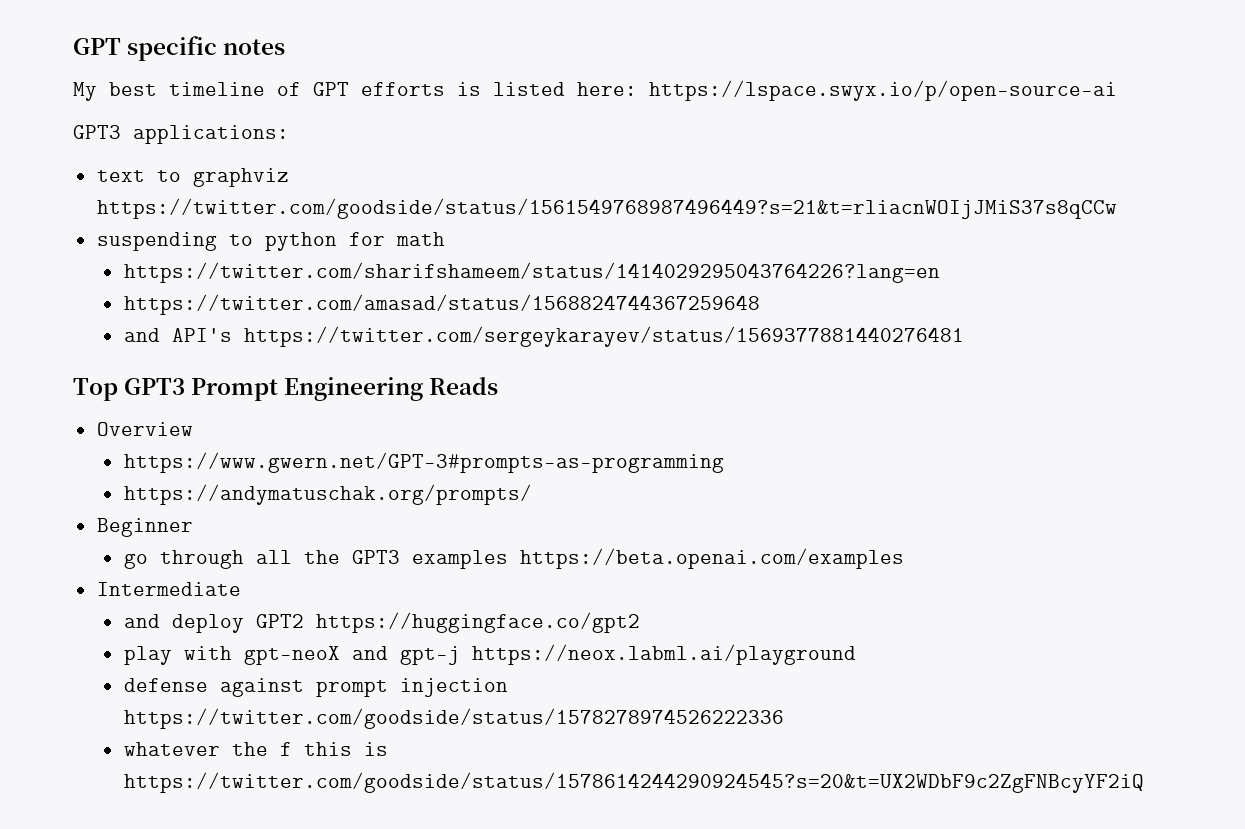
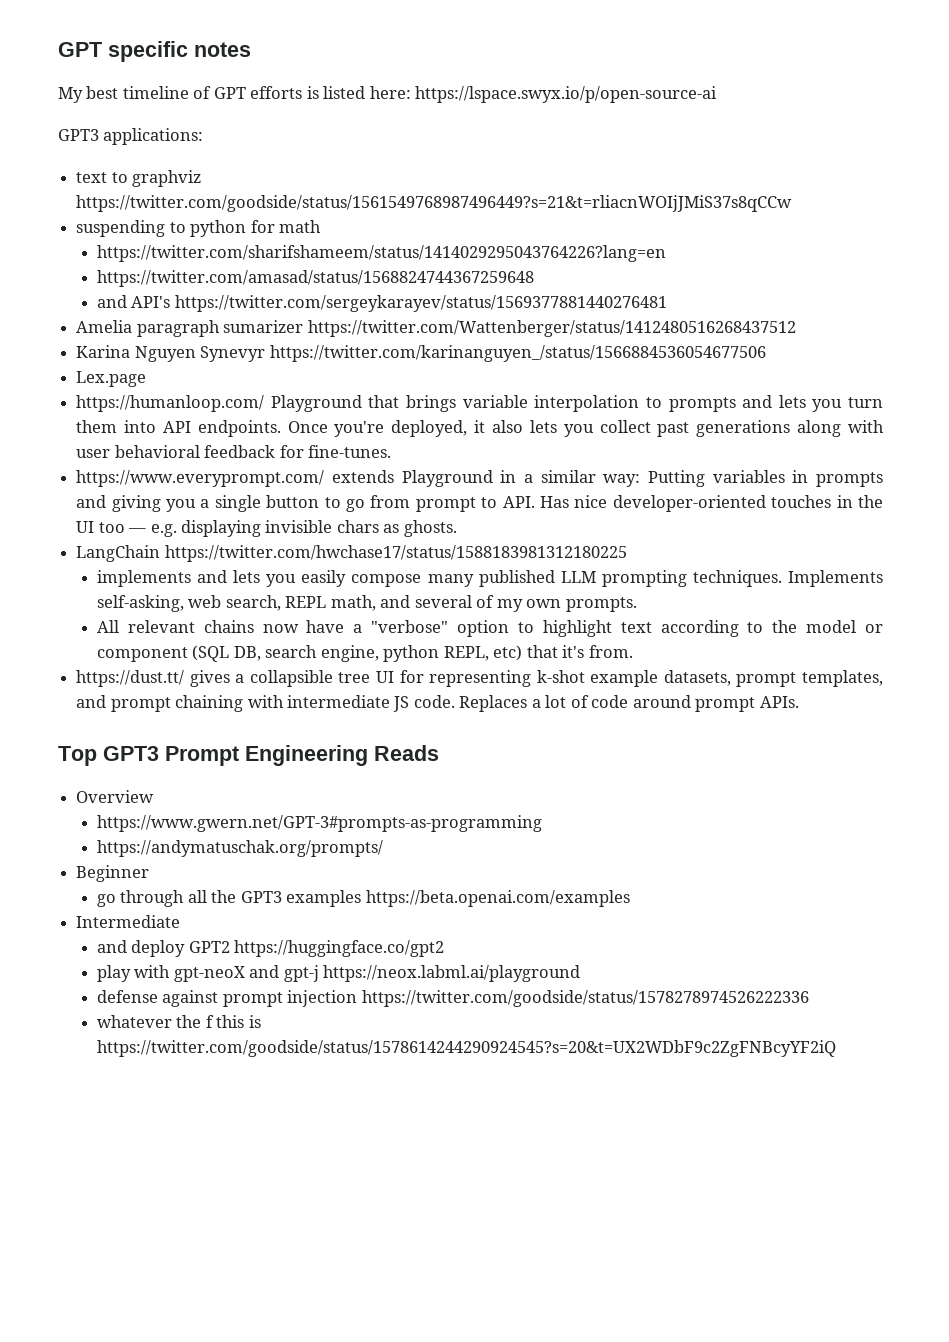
(964, 336) none -> [76,320,796,337] [76,345,766,362] [76,371,147,387] [76,395,883,412] [76,420,885,437] [76,445,391,458] [76,470,884,487] [76,495,883,512] [76,520,457,537] [76,545,627,562] [97,570,884,587] [97,595,637,612] [97,620,883,637] [97,645,633,662] [76,670,883,687] [76,695,799,712] // Amelia paragraph sumarizer https://twitter.com/Wattenberger/status/1412480516268437512 // Karina Nguyen Synevyr https://twitter.com/karinanguyen_/status/1566884536054677506 // Lex.page // https://humanloop.com/ Playground that brings variable interpolation to prompts and lets you turn them into API endpoints. Once you're deployed, it also lets you collect past generations along with user behavioral feedback for fine-tunes. // https://www.everyprompt.com/ extends Playground in a similar way: Putting variables in prompts and giving you a single button to go from prompt to API. Has nice developer-oriented touches in the UI too — e.g. displaying invisible chars as ghosts. // LangChain https://twitter.com/hwchase17/status/1588183981312180225 // implements and lets you easily compose many published LLM prompting techniques. Implements self-asking, web search, REPL math, and several of my own prompts. // All relevant chains now have a "verbose" option to highlight text according to the model or component (SQL DB, search engine, python REPL, etc) that it's from. // https://dust.tt/ gives a collapsible tree UI for representing k-shot example datasets, prompt templates, and prompt chaining with intermediate JS code. Replaces a lot of code around prompt APIs.

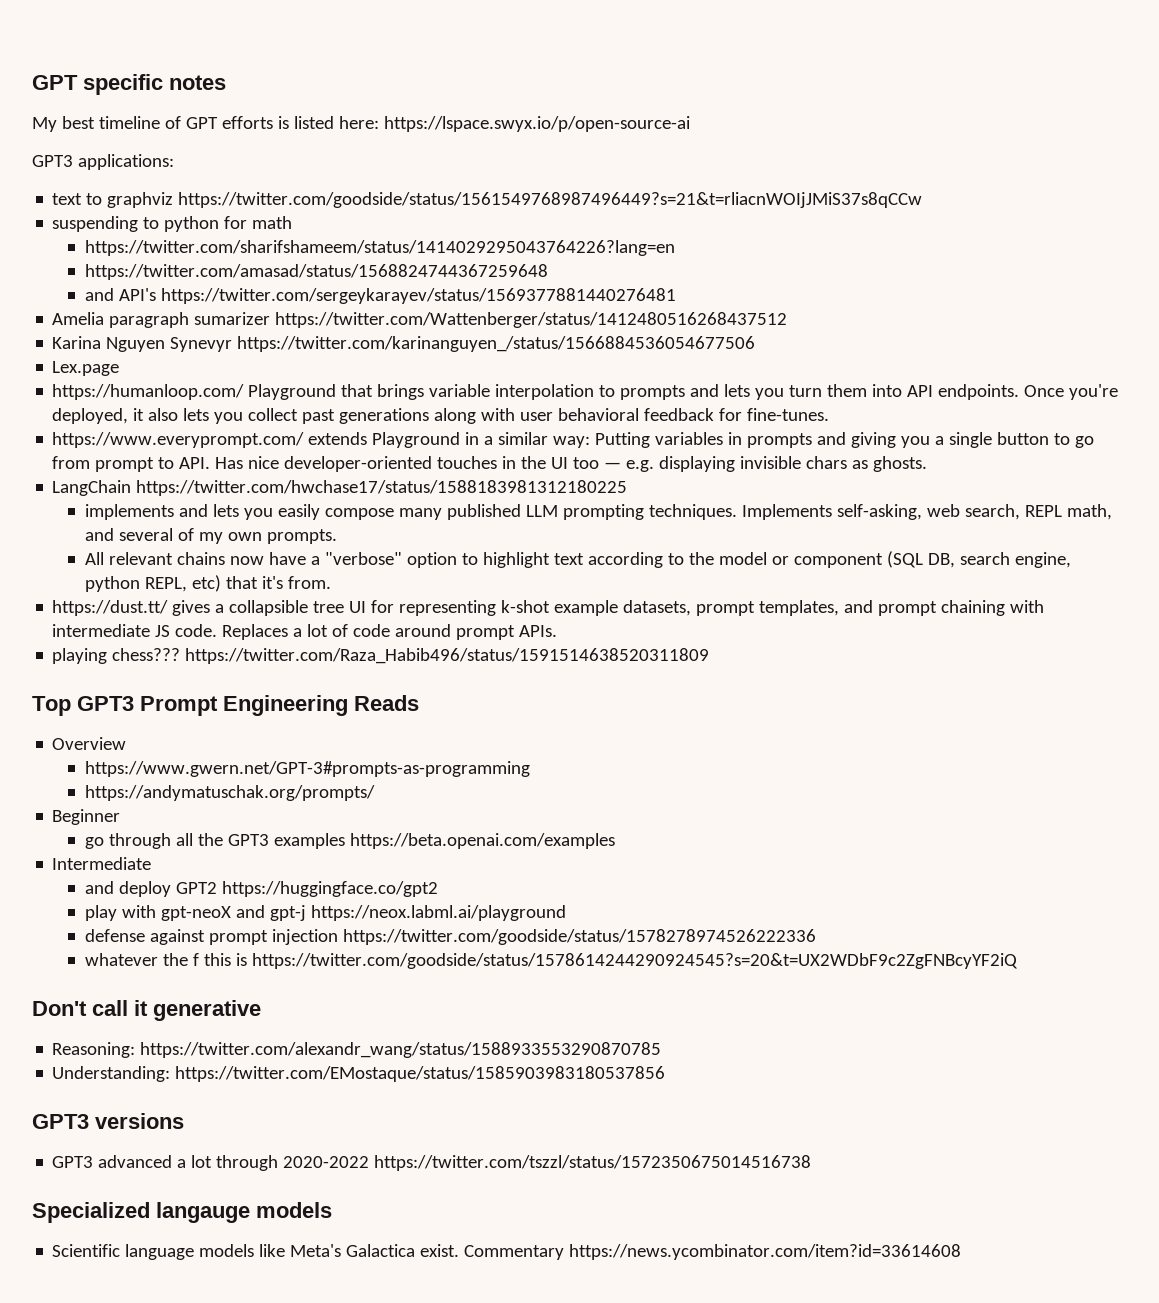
(799, 702) none -> [52,648,710,664] // playing chess??? https://twitter.com/Raza_Habib496/status/1591514638520311809
(837, 1048) none -> [32,1000,261,1021] [52,1042,662,1058] [52,1066,666,1082] [32,1113,184,1129] [52,1155,812,1171] [32,1202,332,1223] [52,1244,962,1260] // Don't call it generative // Reasoning: https://twitter.com/alexandr_wang/status/1588933553290870785 // Understanding: https://twitter.com/EMostaque/status/1585903983180537856 // GPT3 versions // GPT3 advanced a lot through 2020-2022 https://twitter.com/tszzl/status/1572350675014516738 // Specialized langauge models // Scientific language models like Meta's Galactica exist. Commentary https://news.ycombinator.com/item?id=33614608

